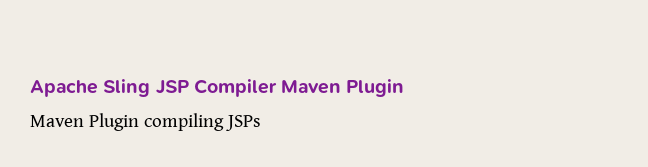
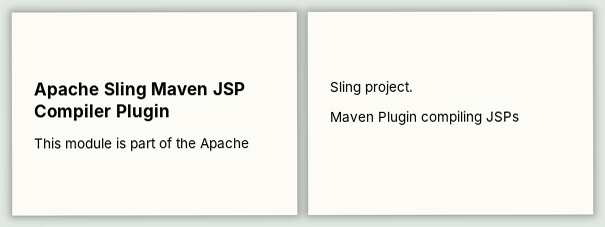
[30,79,151,97] Apache Sling -> [33,81,209,100] Apache Sling Maven
[281,79,405,97] Maven Plugin -> [114,103,171,122] [34,137,250,152] [329,80,413,95] Plugin // This module is part of the Apache Sling project.

